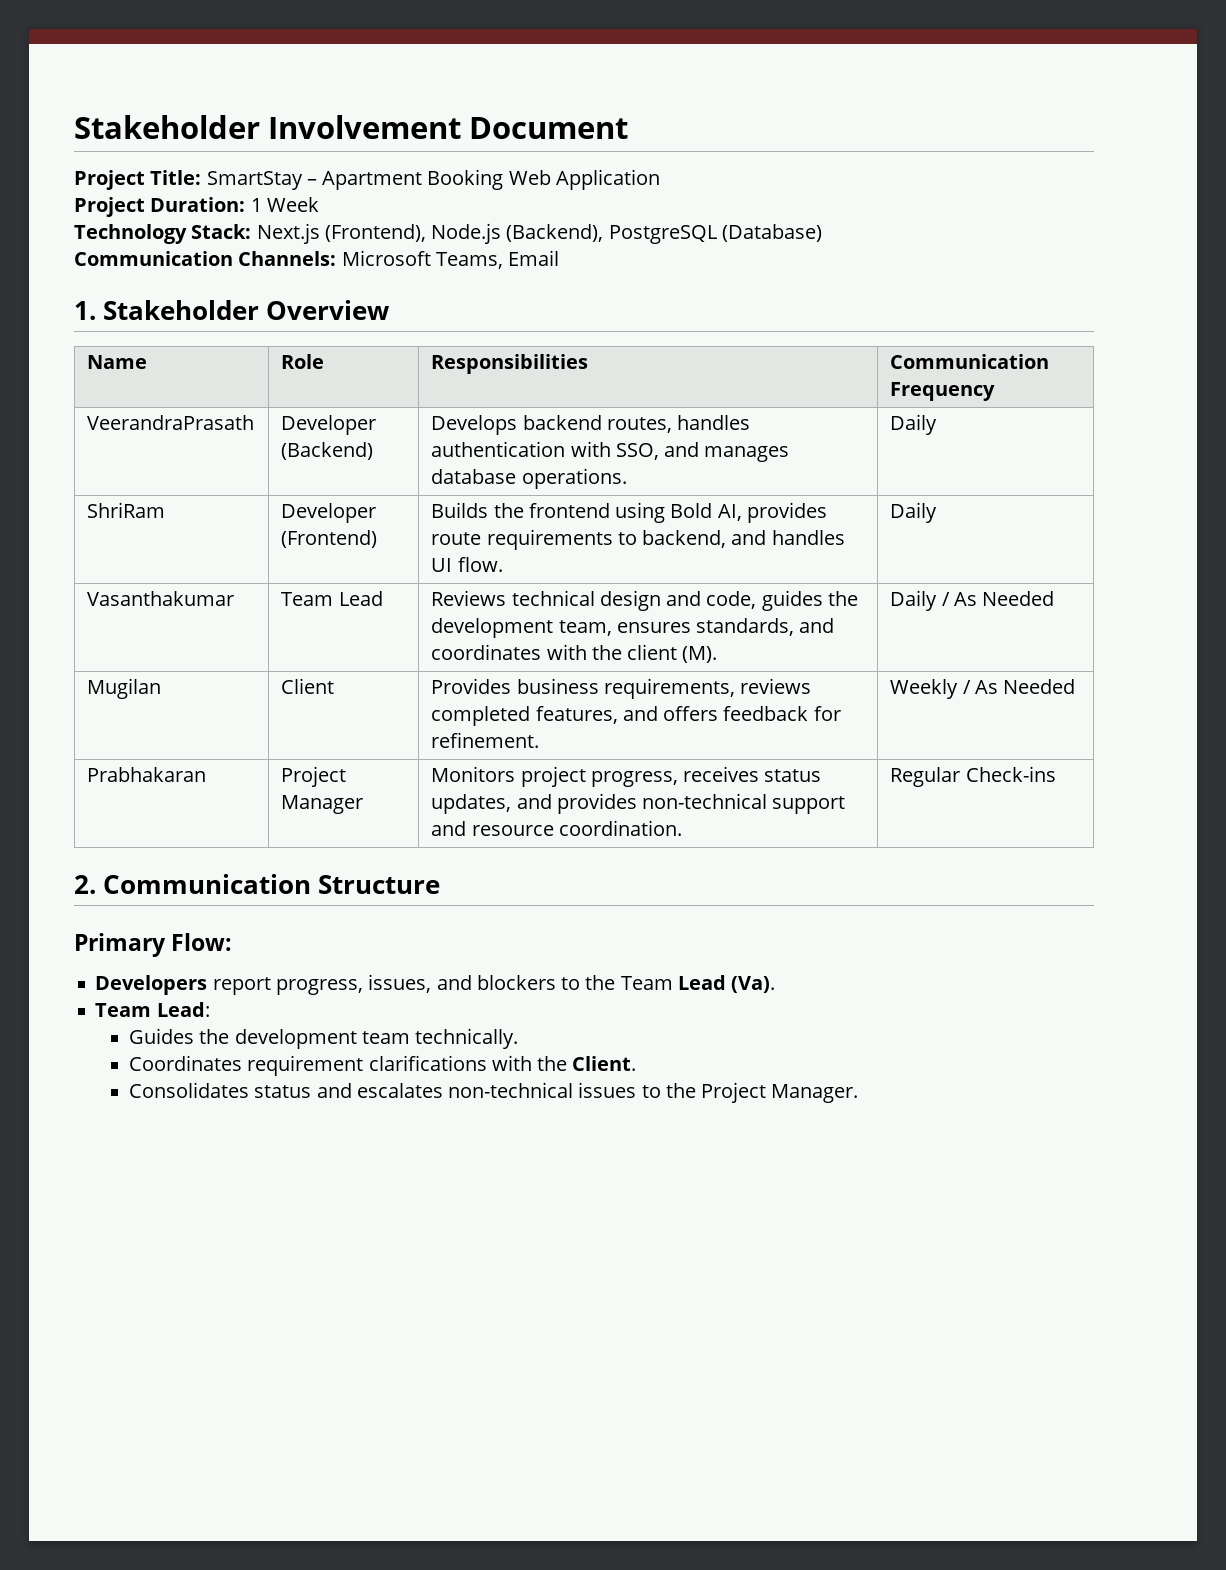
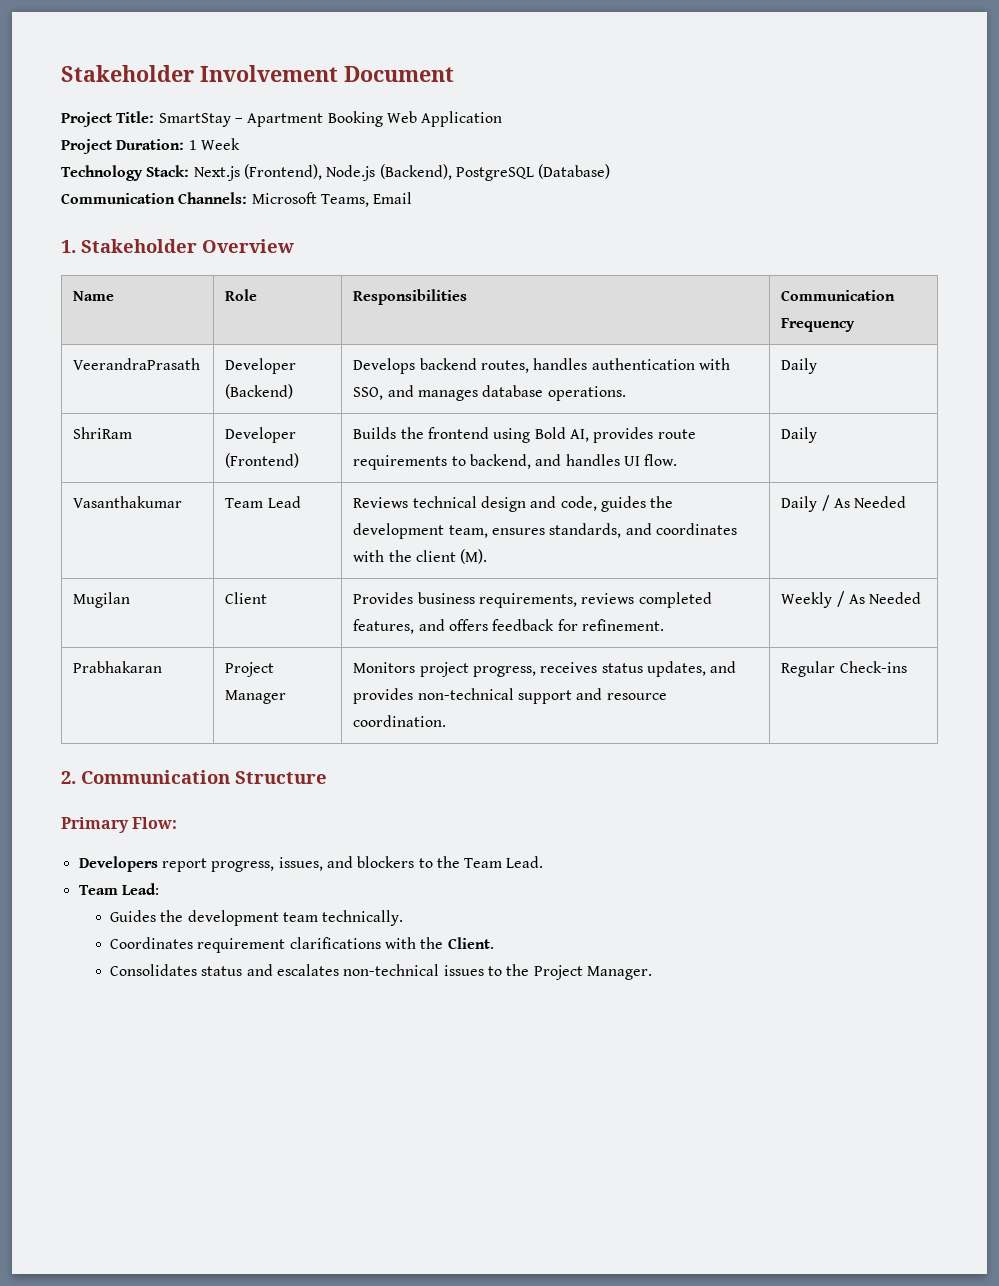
[677,975,776,993] Lead (Va). -> [506,856,544,868] Lead.

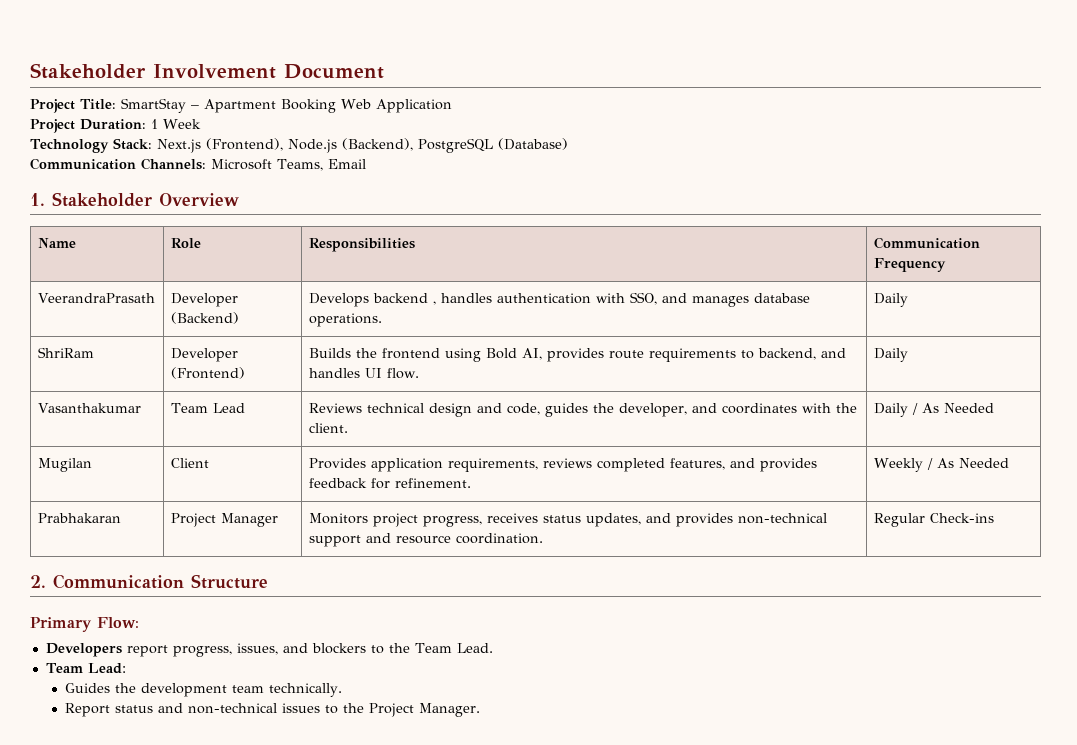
[481,360,530,373] routes, -> [432,301,436,305] ,
[353,523,622,539] development team, ensures standards, -> [618,403,687,417] developer,
[416,549,488,564] client (M). -> [308,423,348,433] client.
[417,592,475,604] business -> [370,458,443,472] application
[449,619,489,631] offers -> [759,458,817,472] provides
[109,937,494,953] [109,964,197,976] Coordinates requirement clarifications with the Client. // Consolidates -> [64,703,110,717] Report
[276,964,339,976] escalates -> (183, 708) none

